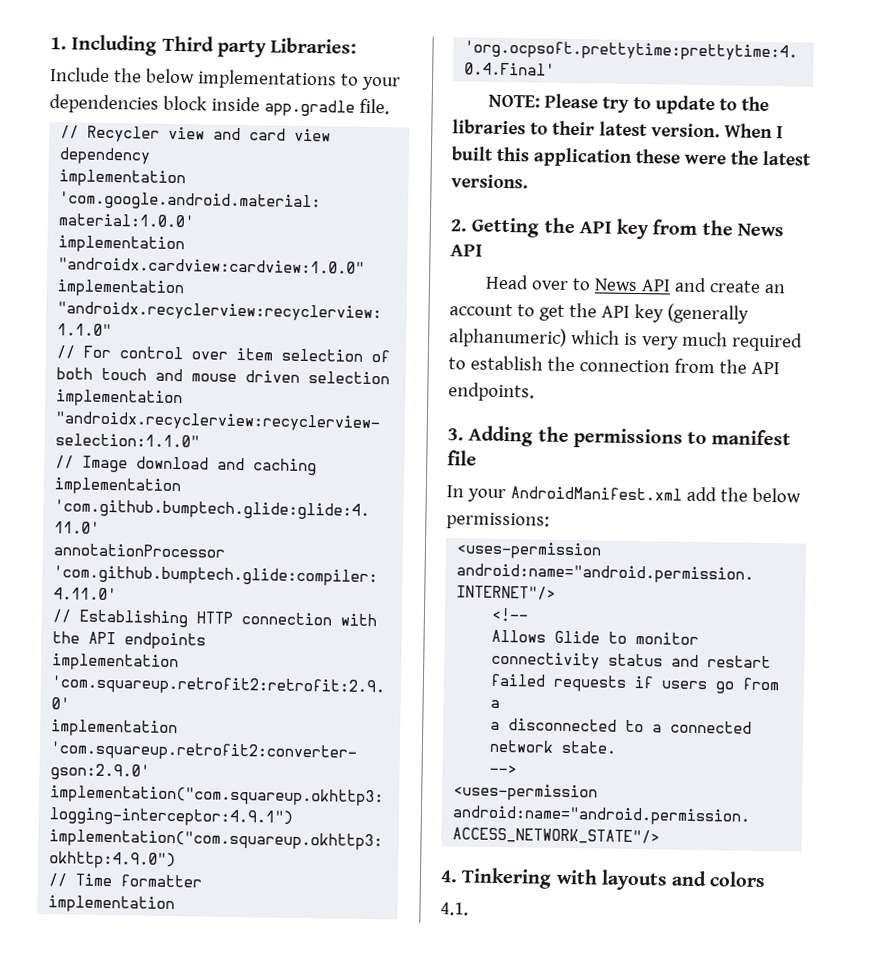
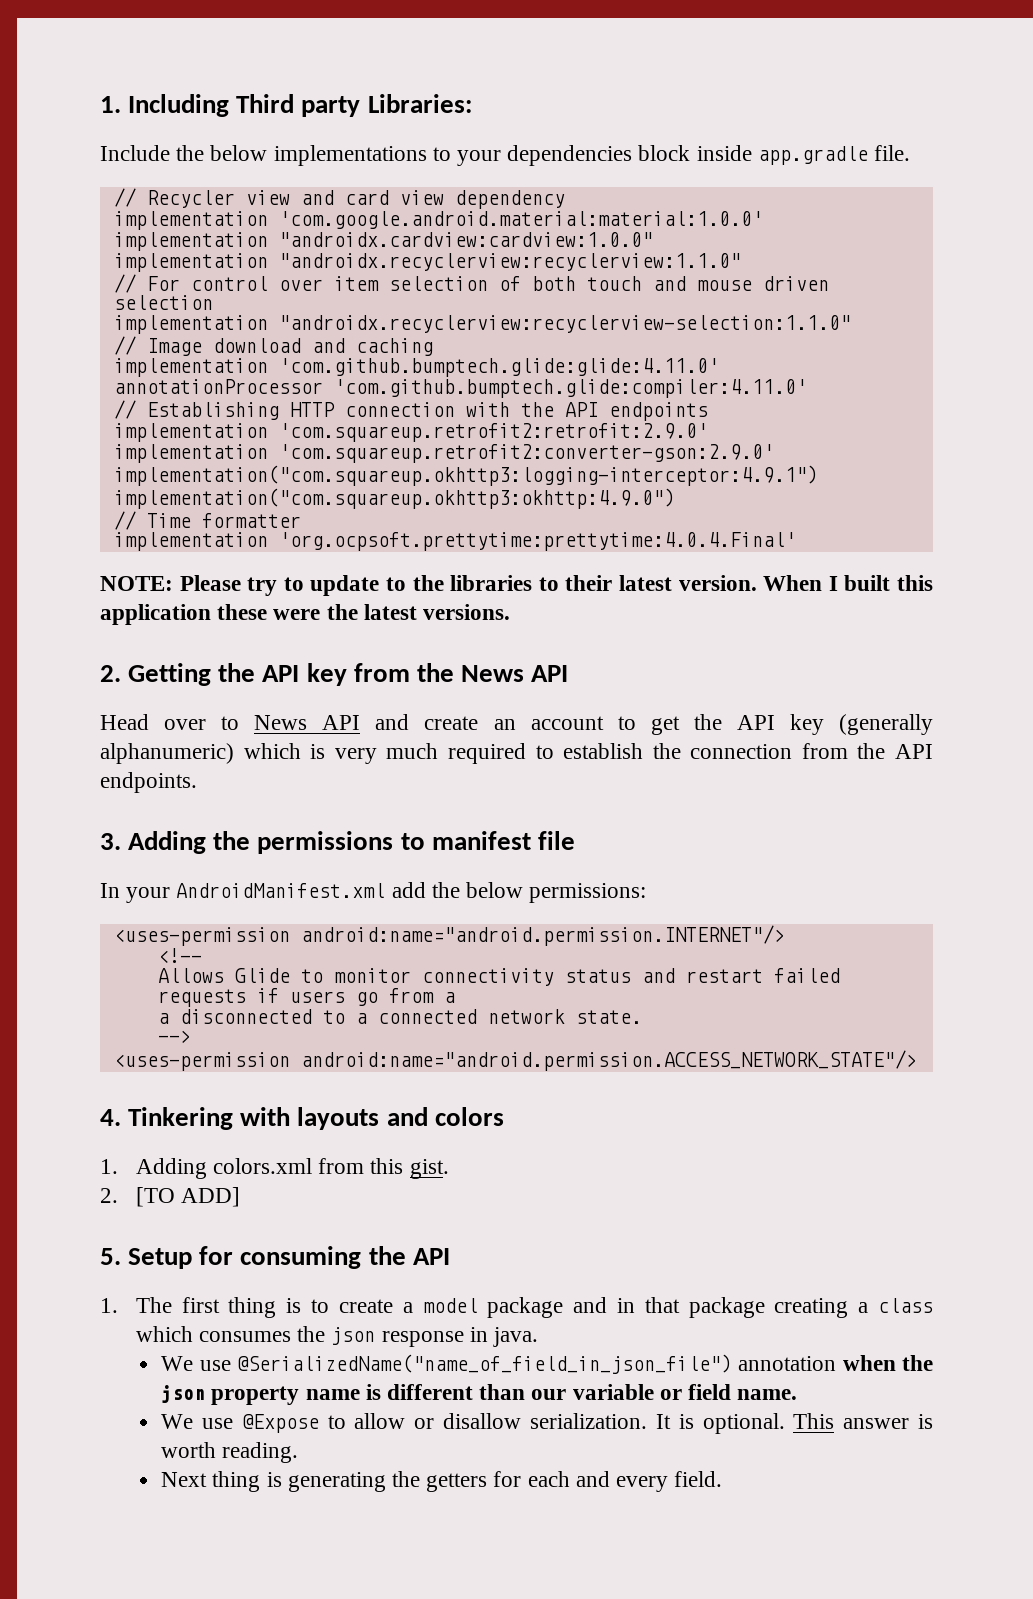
[440,902,469,916] 4.1. -> [100,1158,449,1179] [100,1187,241,1207] [100,1246,450,1269] [100,1297,933,1318] [135,1326,539,1347] [161,1354,933,1374] [161,1384,798,1405] [161,1413,934,1434] [161,1442,299,1463] [161,1471,723,1492] 1. Adding colors.xml from this gist. // 2. [TO ADD] // 5. Setup for consuming the API // 1. The first thing is to create a model package and in that package creating a class which consumes the json response in java. // We use @SerializedName("name_of_field_in_json_file") annotation when the json property name is different than our variable or field name. // We use @Expose to allow or disallow serialization. It is optional. This answer is worth reading. // Next thing is generating the getters for each and every field.

